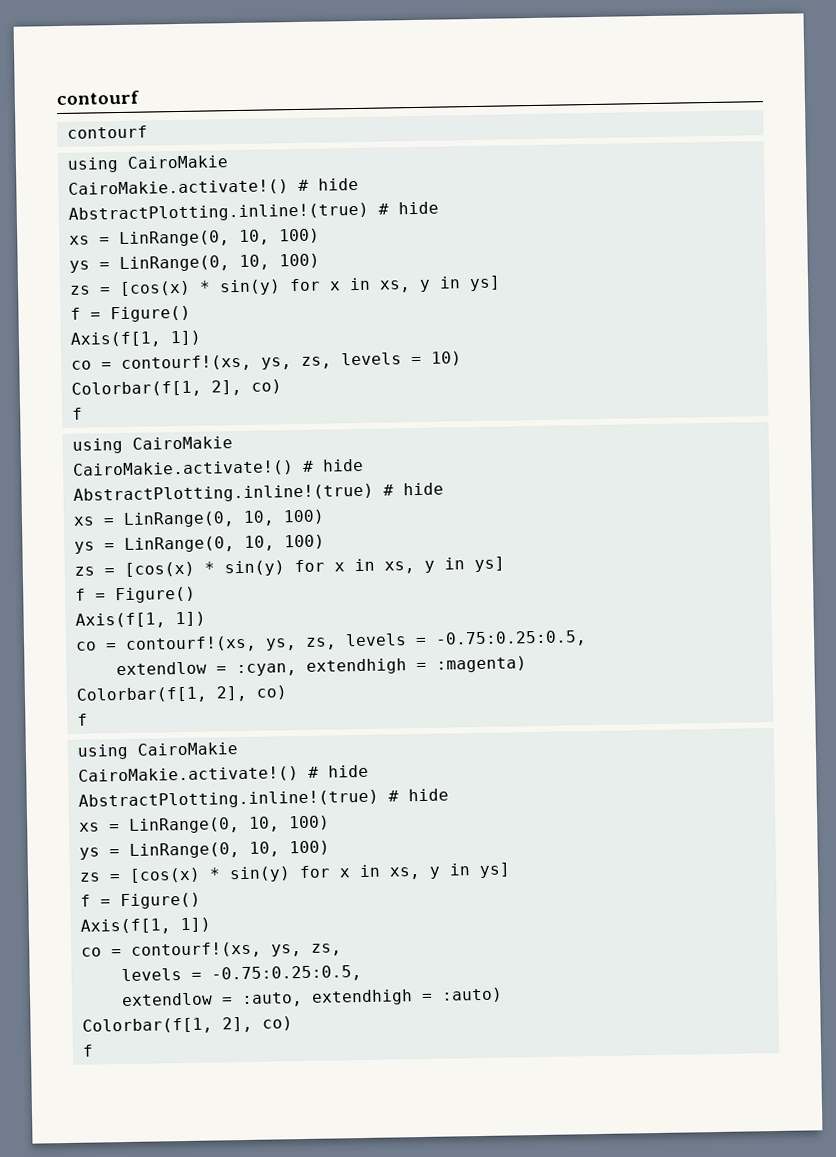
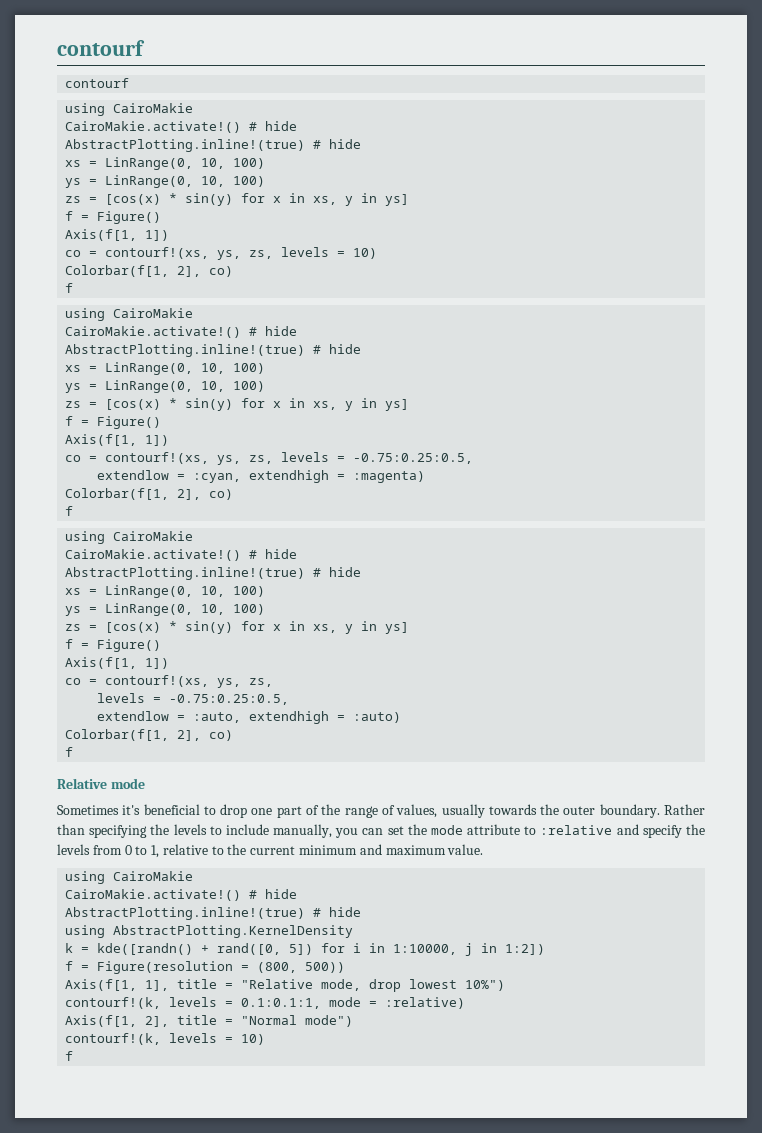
(94, 1050) none -> [57,778,145,789] [57,804,705,818] [57,824,705,838] [57,844,484,858] [65,871,194,884] [65,889,298,901] [65,907,362,920] [65,925,354,938] [65,943,546,956] [65,961,346,974] [65,979,506,992] [65,997,466,1009] [65,1015,354,1027] [65,1033,266,1045] [65,1051,74,1061] // Relative mode // Sometimes it's beneficial to drop one part of the range of values, usually towards the outer boundary. Rather than specifying the levels to include manually, you can set the mode attribute to :relative and specify the levels from 0 to 1, relative to the current minimum and maximum value. // using CairoMakie // CairoMakie.activate!() # hide // AbstractPlotting.inline!(true) # hide // using AbstractPlotting.KernelDensity // k = kde([randn() + rand([0, 5]) for i in 1:10000, j in 1:2]) // f = Figure(resolution = (800, 500)) // Axis(f[1, 1], title = "Relative mode, drop lowest 10%") // contourf!(k, levels = 0.1:0.1:1, mode = :relative) // Axis(f[1, 2], title = "Normal mode") // contourf!(k, levels = 10) // f

